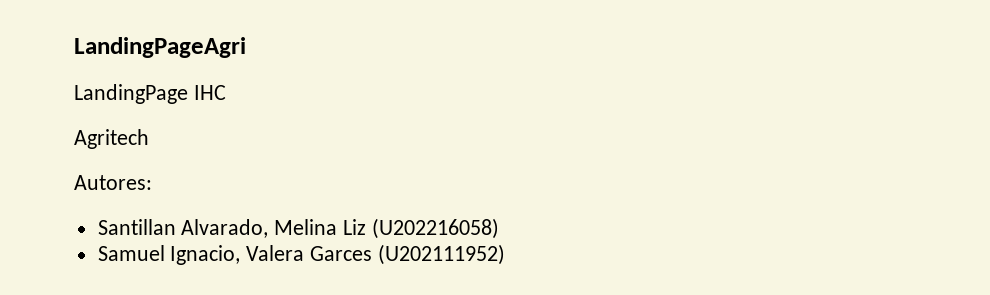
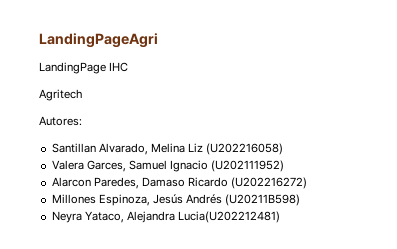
[97,244,505,265] Samuel Ignacio, Valera Garces (U202111952) -> [51,160,285,172] [51,177,308,189] [51,194,301,206] [51,211,280,223] Valera Garces, Samuel Ignacio (U202111952) // Alarcon Paredes, Damaso Ricardo (U202216272) // Millones Espinoza, Jesús Andrés (U20211B598) // Neyra Yataco, Alejandra Lucia(U202212481)

